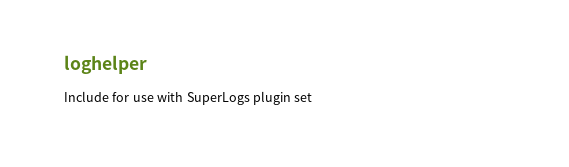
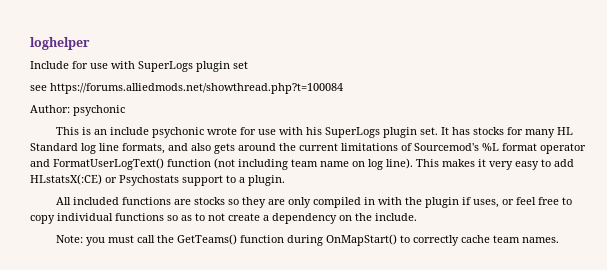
(313, 97) none -> [30,83,343,94] [30,105,125,116] [55,127,573,138] [30,143,586,154] [30,158,574,170] [30,174,285,186] [55,197,572,208] [30,213,417,224] [55,234,559,246] // see https://forums.alliedmods.net/showthread.php?t=100084 // Author: psychonic // This is an include psychonic wrote for use with his SuperLogs plugin set. It has stocks for many HL Standard log line formats, and also gets around the current limitations of Sourcemod's %L format operator and FormatUserLogText() function (not including team name on log line). This makes it very easy to add HLstatsX(:CE) or Psychostats support to a plugin. // All included functions are stocks so they are only compiled in with the plugin if uses, or feel free to copy individual functions so as to not create a dependency on the include. // Note: you must call the GetTeams() function during OnMapStart() to correctly cache team names.

